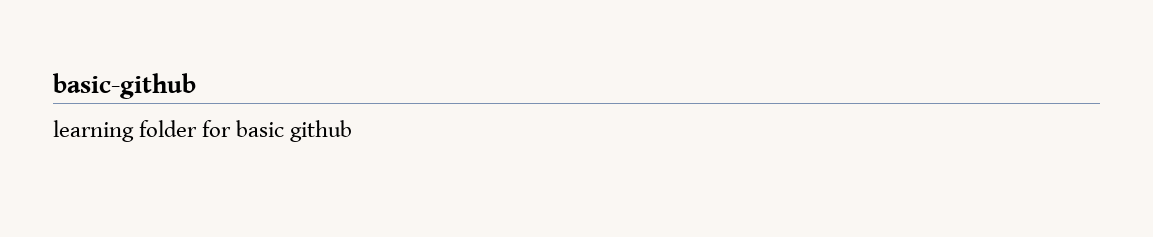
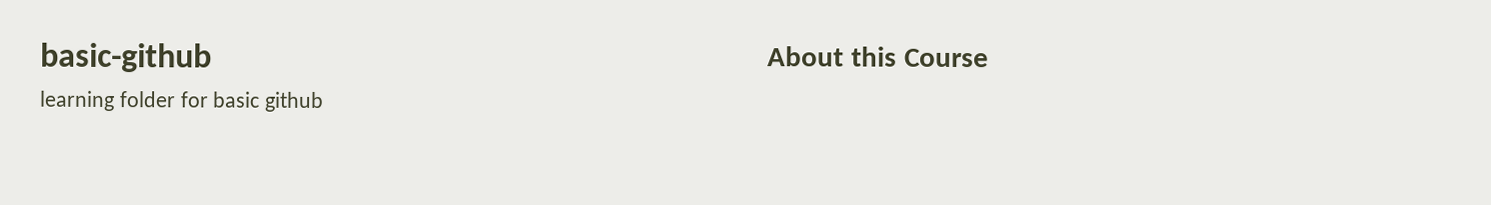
(353, 131) none -> [767,46,989,68] // About this Course

